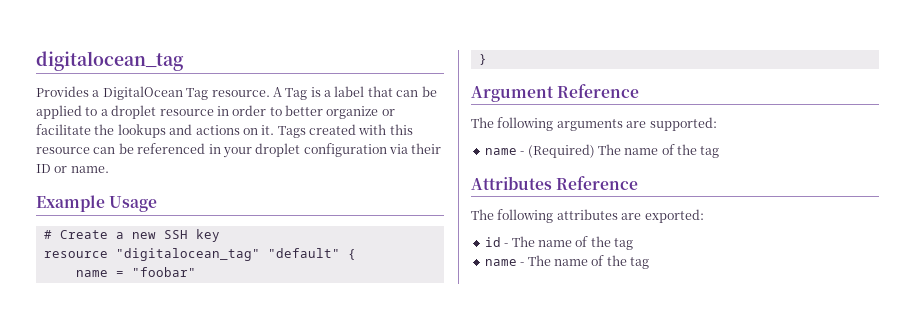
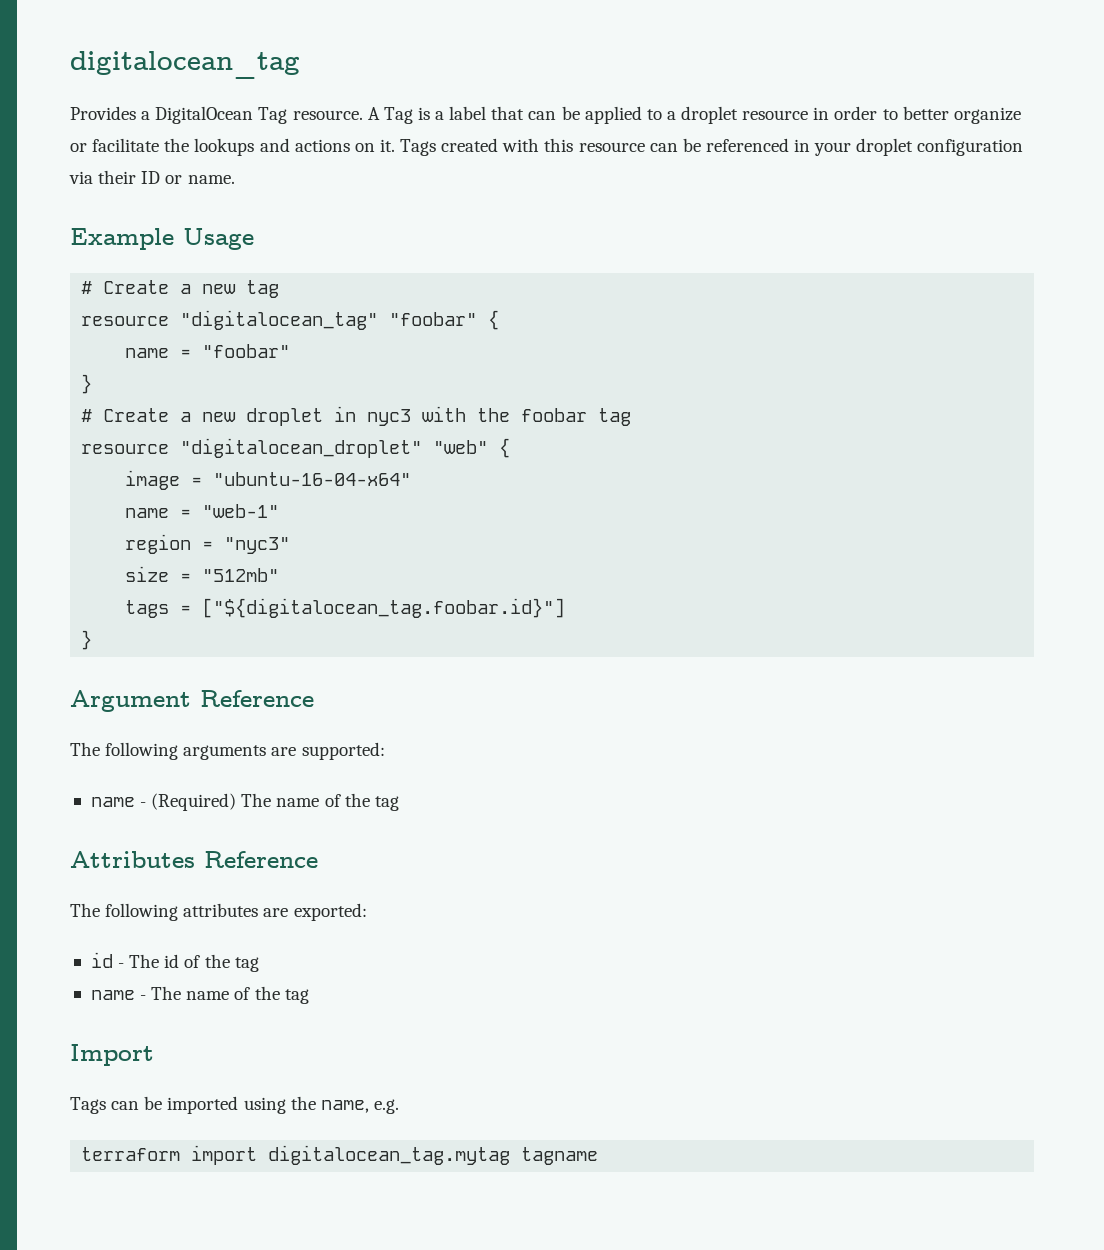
[163,229,220,242] SSH key -> [246,280,280,298] tag
[267,248,340,258] "default" -> [389,312,478,326] "foobar"
(487, 59) none -> [81,406,632,426] [81,438,511,458] [125,470,412,490] [125,504,280,518] [125,534,291,554] [125,566,280,582] [125,598,566,618] [81,630,93,650] // # Create a new droplet in nyc3 with the foobar tag // resource "digitalocean_droplet" "web" { // image = "ubuntu-16-04-x64" // name = "web-1" // region = "nyc3" // size = "512mb" // tags = ["${digitalocean_tag.foobar.id}"] // }
[537,240,572,247] name -> [164,954,180,968] id
(649, 263) none -> [70,1044,154,1066] [70,1096,399,1114] [81,1145,599,1165] // Import // Tags can be imported using the name, e.g. // terraform import digitalocean_tag.mytag tagname

